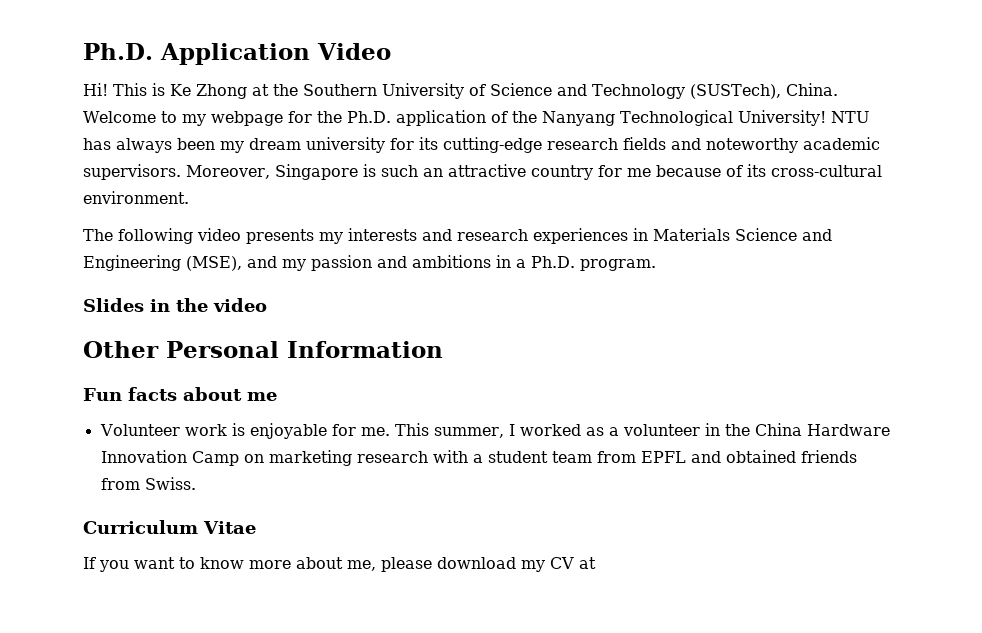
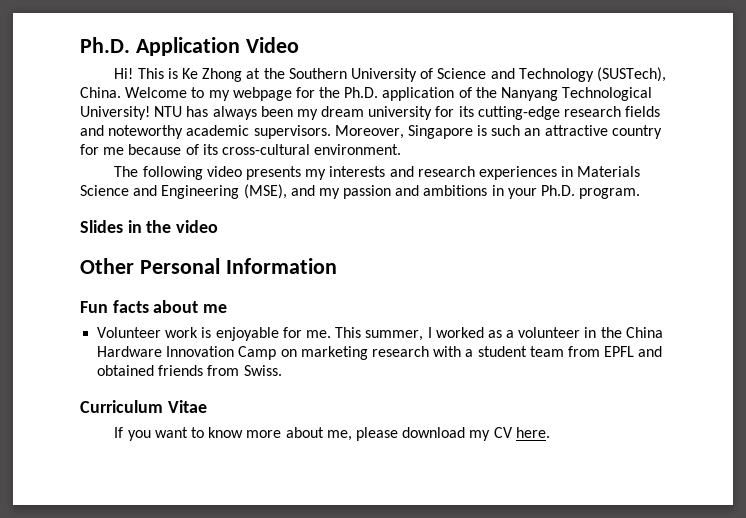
[516,259,526,268] a -> [507,188,537,199] your
[579,557,596,569] at -> [515,427,550,438] here.

